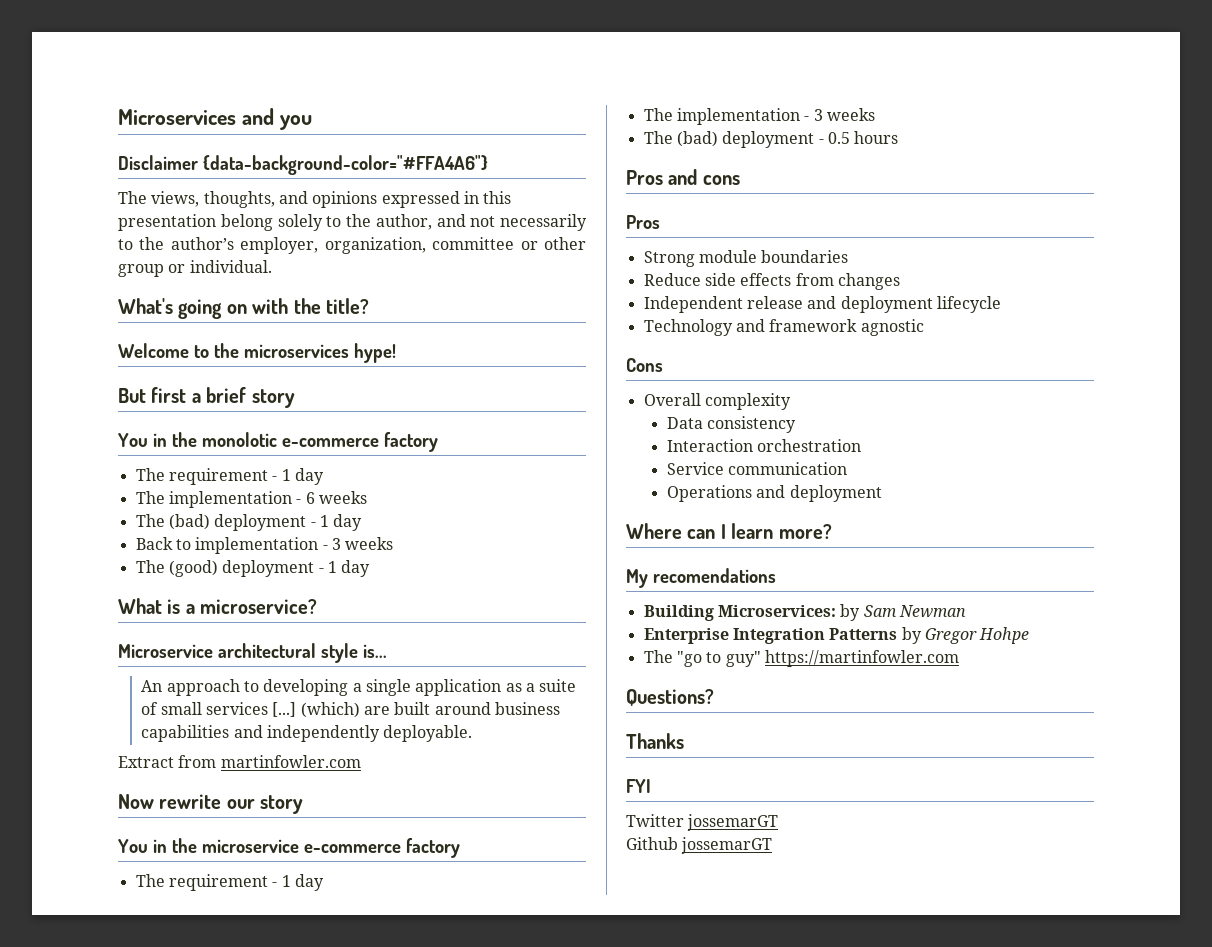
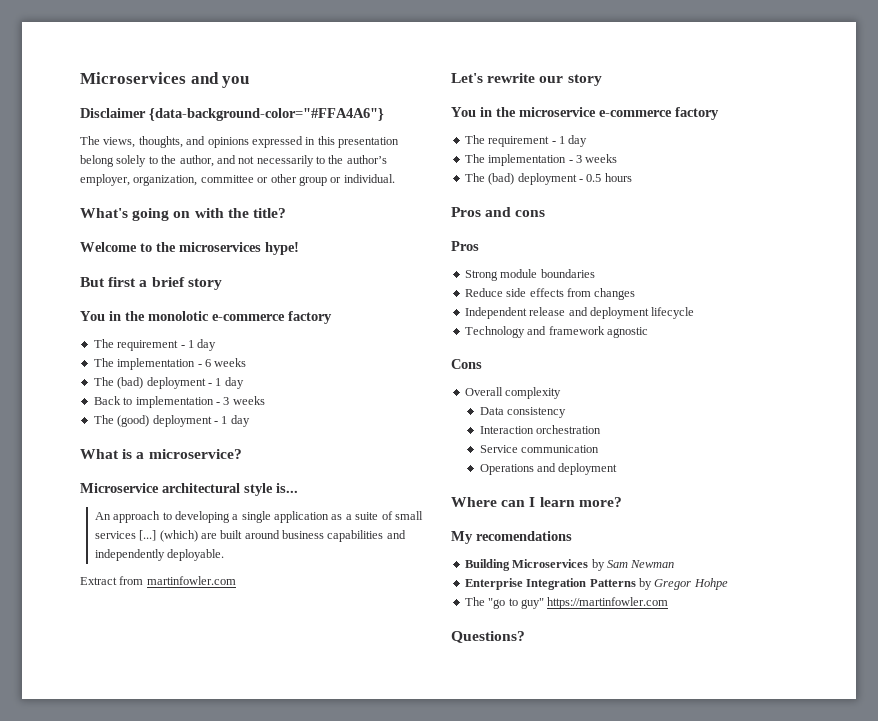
[118,794,154,809] Now -> [451,73,483,83] Let's
[717,605,836,617] Microservices: -> [512,559,589,568] Microservices
[626,733,684,749] [626,779,651,793] [626,814,779,831] [626,837,773,854] // Thanks // FYI // Twitter jossemarGT // Github jossemarGT -> (525, 637) none

